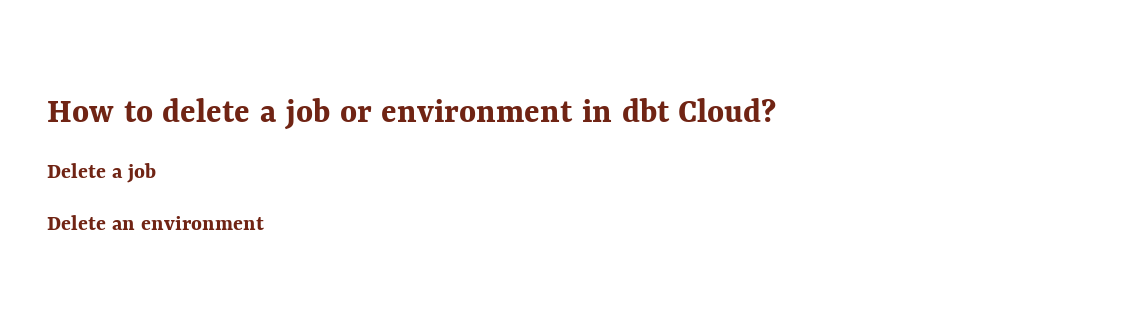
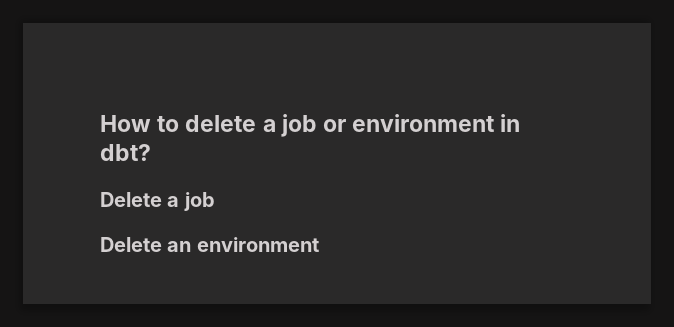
[621,98,777,122] dbt Cloud? -> [100,144,151,161] dbt?

